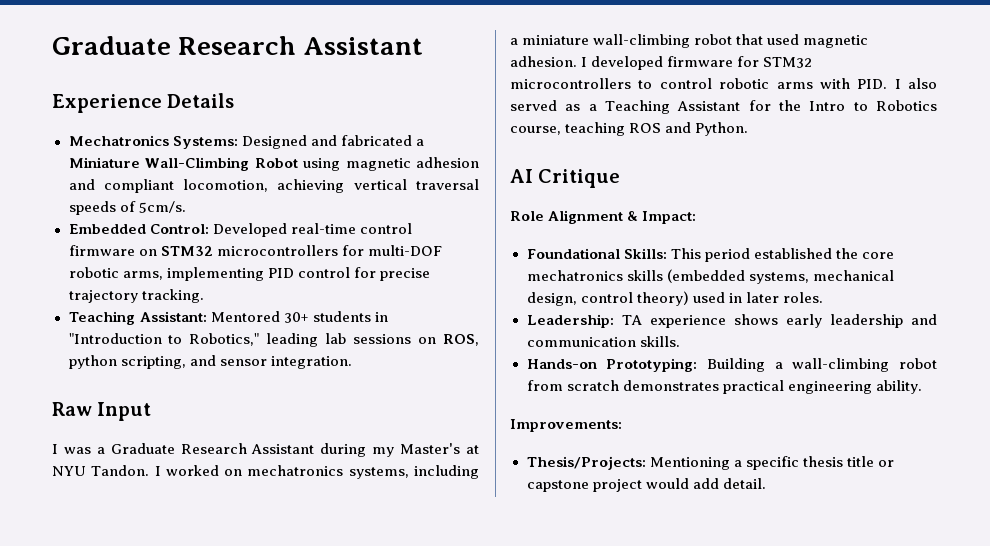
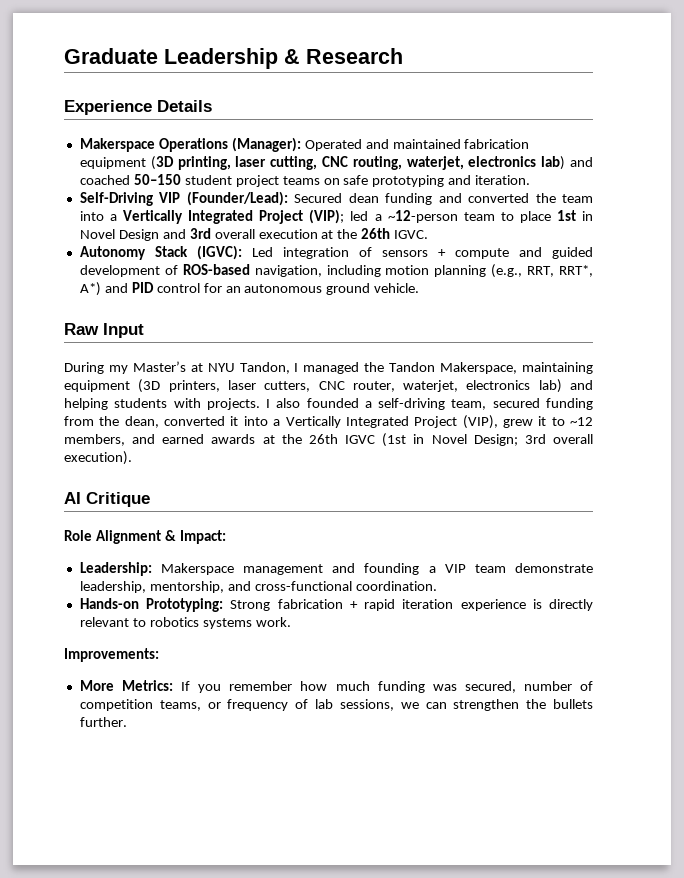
[52,36,423,55] Graduate Research Assistant -> [64,48,403,69] Graduate Leadership & Research
[68,135,424,149] [68,157,479,171] [68,179,479,193] [68,201,186,215] [68,223,412,237] [68,245,442,256] [68,267,430,281] [68,289,204,303] [68,311,388,325] [68,333,480,347] [68,355,352,369] [52,402,152,421] [52,443,480,457] [52,465,480,479] [510,34,869,48] [510,56,813,70] [510,78,937,89] [510,100,937,114] [510,122,749,136] Mechatronics Systems: Designed and fabricated a Miniature Wall-Climbing Robot using magnetic adhesion and compliant locomotion, achieving vertical traversal speeds of 5cm/s. // Embedded Control: Developed real-time control firmware on STM32 microcontrollers for multi-DOF robotic arms, implementing PID control for precise trajectory tracking. // Teaching Assistant: Mentored 30+ students in "Introduction to Robotics," leading lab sessions on ROS, python scripting, and sensor integration. // Raw Input // I was a Graduate Research Assistant during my Master's at NYU Tandon. I worked on mechatronics systems, including a miniature wall-climbing robot that used magnetic adhesion. I developed firmware for STM32 microcontrollers to control robotic arms with PID. I also served as a Teaching Assistant for the Intro to Robotics course, teaching ROS and Python. -> [79,137,530,152] [79,156,593,170] [79,174,531,187] [79,191,593,206] [79,209,594,224] [79,228,429,241] [79,245,593,260] [79,264,593,278] [79,282,420,296] [64,323,144,338] [64,361,593,374] [64,379,593,393] [64,398,593,410] [64,415,593,429] [64,433,593,447] [64,451,132,465] Makerspace Operations (Manager): Operated and maintained fabrication equipment (3D printing, laser cutting, CNC routing, waterjet, electronics lab) and coached 50–150 student project teams on safe prototyping and iteration. // Self-Driving VIP (Founder/Lead): Secured dean funding and converted the team into a Vertically Integrated Project (VIP); led a ~12-person team to place 1st in Novel Design and 3rd overall execution at the 26th IGVC. // Autonomy Stack (IGVC): Led integration of sensors + compute and guided development of ROS-based navigation, including motion planning (e.g., RRT, RRT*, A*) and PID control for an autonomous ground vehicle. // Raw Input // During my Master’s at NYU Tandon, I managed the Tandon Makerspace, maintaining equipment (3D printers, laser cutters, CNC router, waterjet, electronics lab) and helping students with projects. I also founded a self-driving team, secured funding from the dean, converted it into a Vertically Integrated Project (VIP), grew it to ~12 members, and earned awards at the 26th IGVC (1st in Novel Design; 3rd overall execution).
[526,248,894,262] [526,269,894,284] [526,291,823,306] [526,314,937,328] [526,336,680,347] [526,358,937,372] [526,380,922,394] [510,419,622,432] [526,456,894,470] [526,478,766,492] Foundational Skills: This period established the core mechatronics skills (embedded systems, mechanical design, control theory) used in later roles. // Leadership: TA experience shows early leadership and communication skills. // Hands-on Prototyping: Building a wall-climbing robot from scratch demonstrates practical engineering ability. // Improvements: // Thesis/Projects: Mentioning a specific thesis title or capstone project would add detail. -> [79,562,594,576] [79,581,437,593] [79,598,593,612] [79,617,291,629] [64,648,159,662] [79,680,593,693] [79,699,593,711] [79,717,127,727] Leadership: Makerspace management and founding a VIP team demonstrate leadership, mentorship, and cross-functional coordination. // Hands-on Prototyping: Strong fabrication + rapid iteration experience is directly relevant to robotics systems work. // Improvements: // More Metrics: If you remember how much funding was secured, number of competition teams, or frequency of lab sessions, we can strengthen the bullets further.

